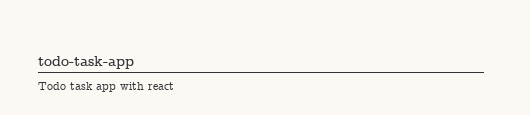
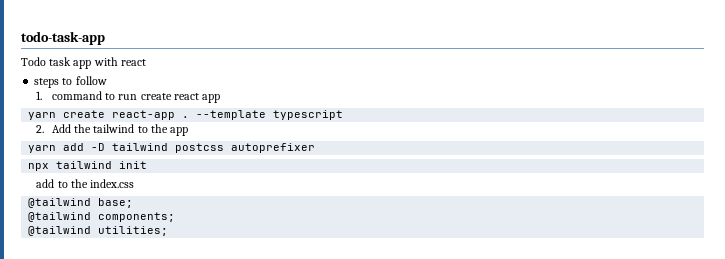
(174, 86) none -> [34,76,107,88] [36,91,221,103] [28,110,344,120] [36,124,189,136] [28,143,316,153] [28,161,148,171] [36,179,135,188] [28,198,134,208] [28,212,176,222] [28,226,169,236] // steps to follow // 1. command to run create react app // yarn create react-app . --template typescript // 2. Add the tailwind to the app // yarn add -D tailwind postcss autoprefixer // npx tailwind init // add to the index.css // @tailwind base; // @tailwind components; // @tailwind utilities;

